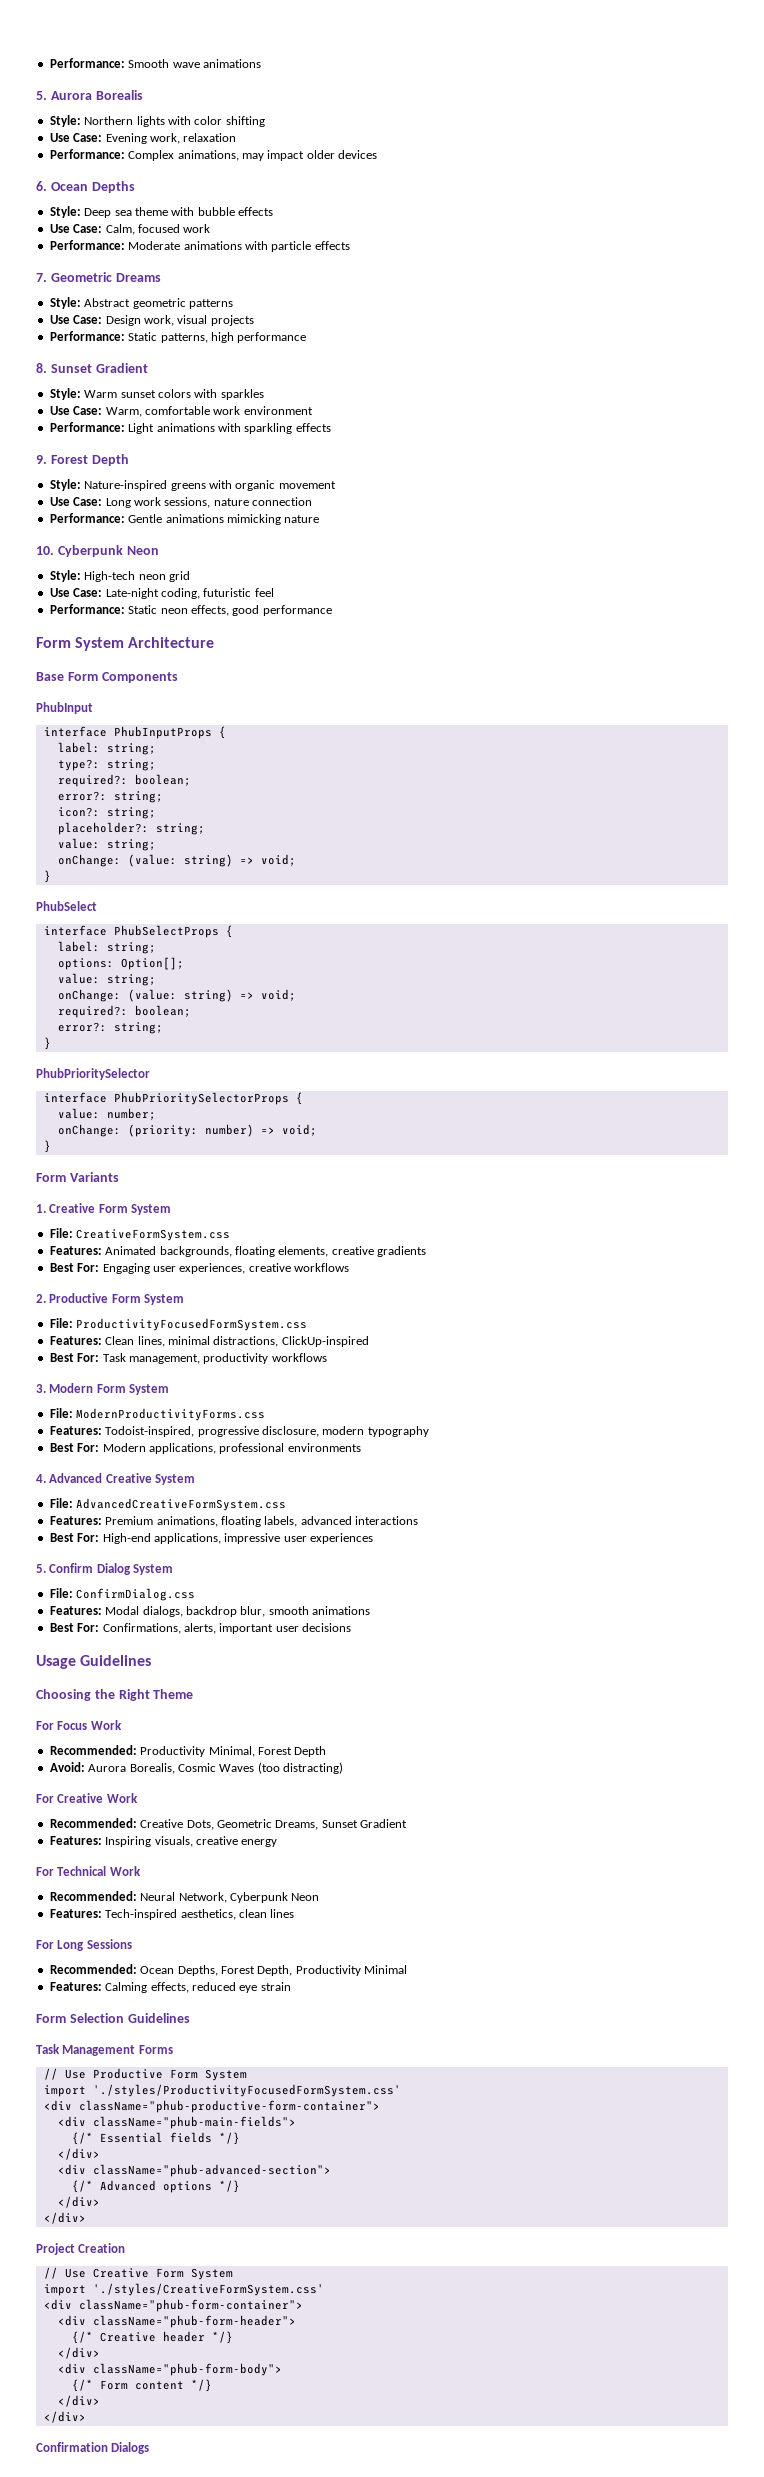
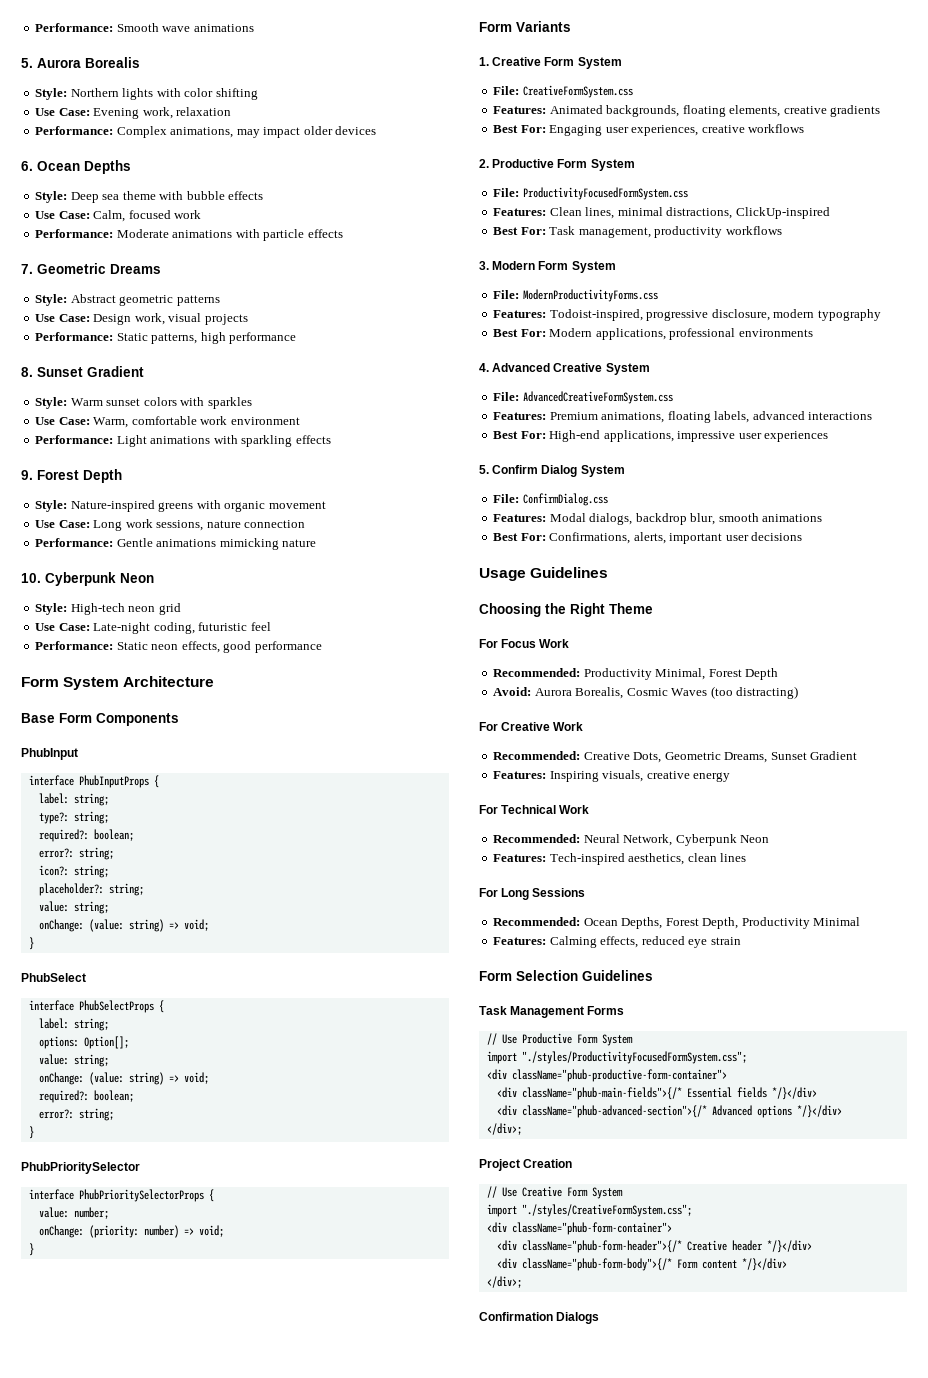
[92,2084,401,2097] './styles/ProductivityFocusedFormSystem.css' -> [521,1051,747,1064] "./styles/ProductivityFocusedFormSystem.css";
[92,2116,296,2129] [71,2132,240,2145] [57,2148,100,2160] [57,2164,331,2177] [71,2180,240,2193] [57,2196,100,2208] [43,2212,86,2224] className="phub-main-fields"> // {/* Essential fields */} // </div> // <div className="phub-advanced-section"> // {/* Advanced options */} // </div> // </div> -> [521,1087,817,1100] [496,1105,842,1118] [486,1123,522,1135] className="phub-main-fields">{/* Essential fields */}</div> // <div className="phub-advanced-section">{/* Advanced options */}</div> // </div>;
[92,2283,324,2296] './styles/CreativeFormSystem.css' -> [521,1204,692,1217] "./styles/CreativeFormSystem.css";
[92,2315,296,2328] [71,2331,233,2344] [57,2347,100,2359] [57,2363,282,2376] [71,2379,212,2392] [57,2395,100,2407] [43,2411,86,2423] className="phub-form-header"> // {/* Creative header */} // </div> // <div className="phub-form-body"> // {/* Form content */} // </div> // </div> -> [521,1240,812,1253] [496,1258,787,1271] [486,1276,522,1288] className="phub-form-header">{/* Creative header */}</div> // <div className="phub-form-body">{/* Form content */}</div> // </div>;

